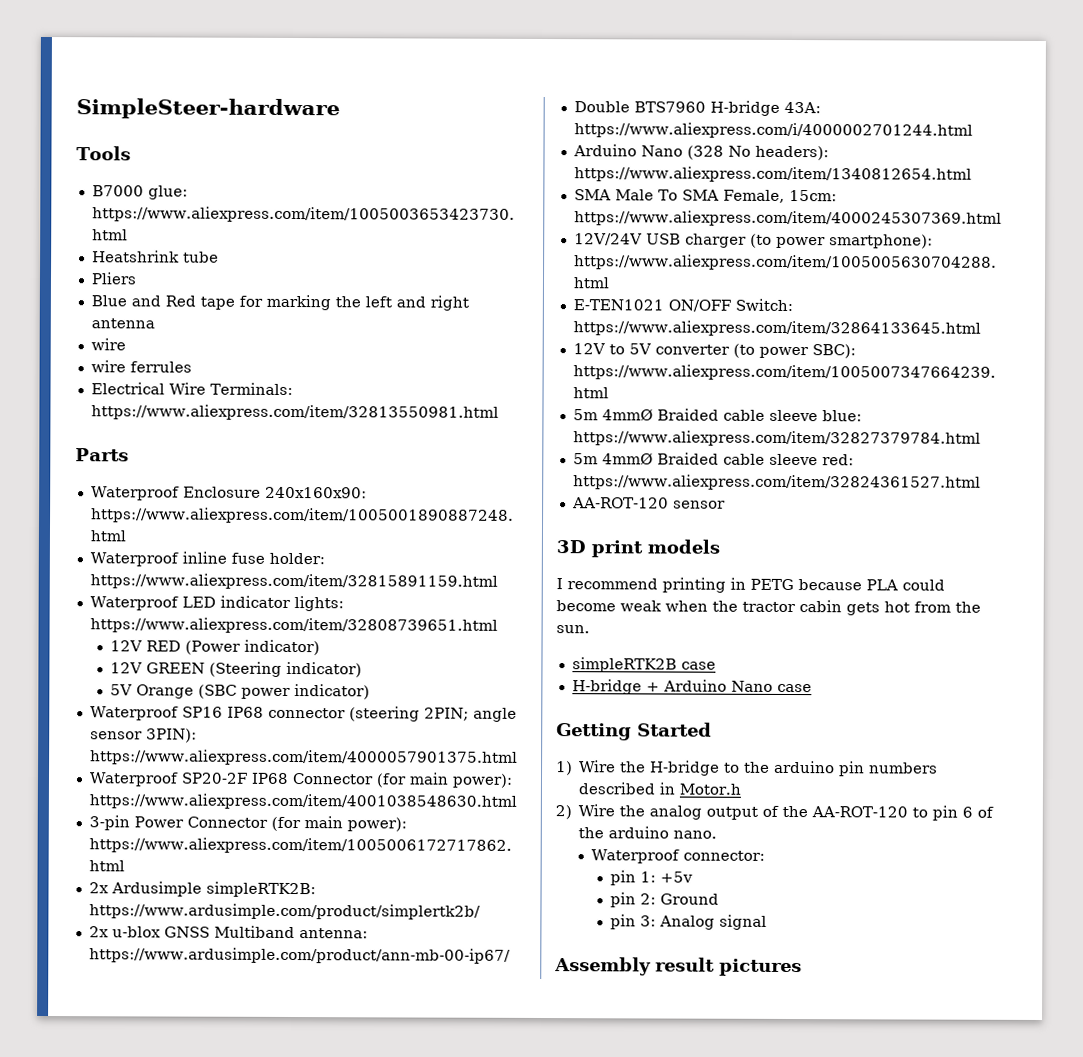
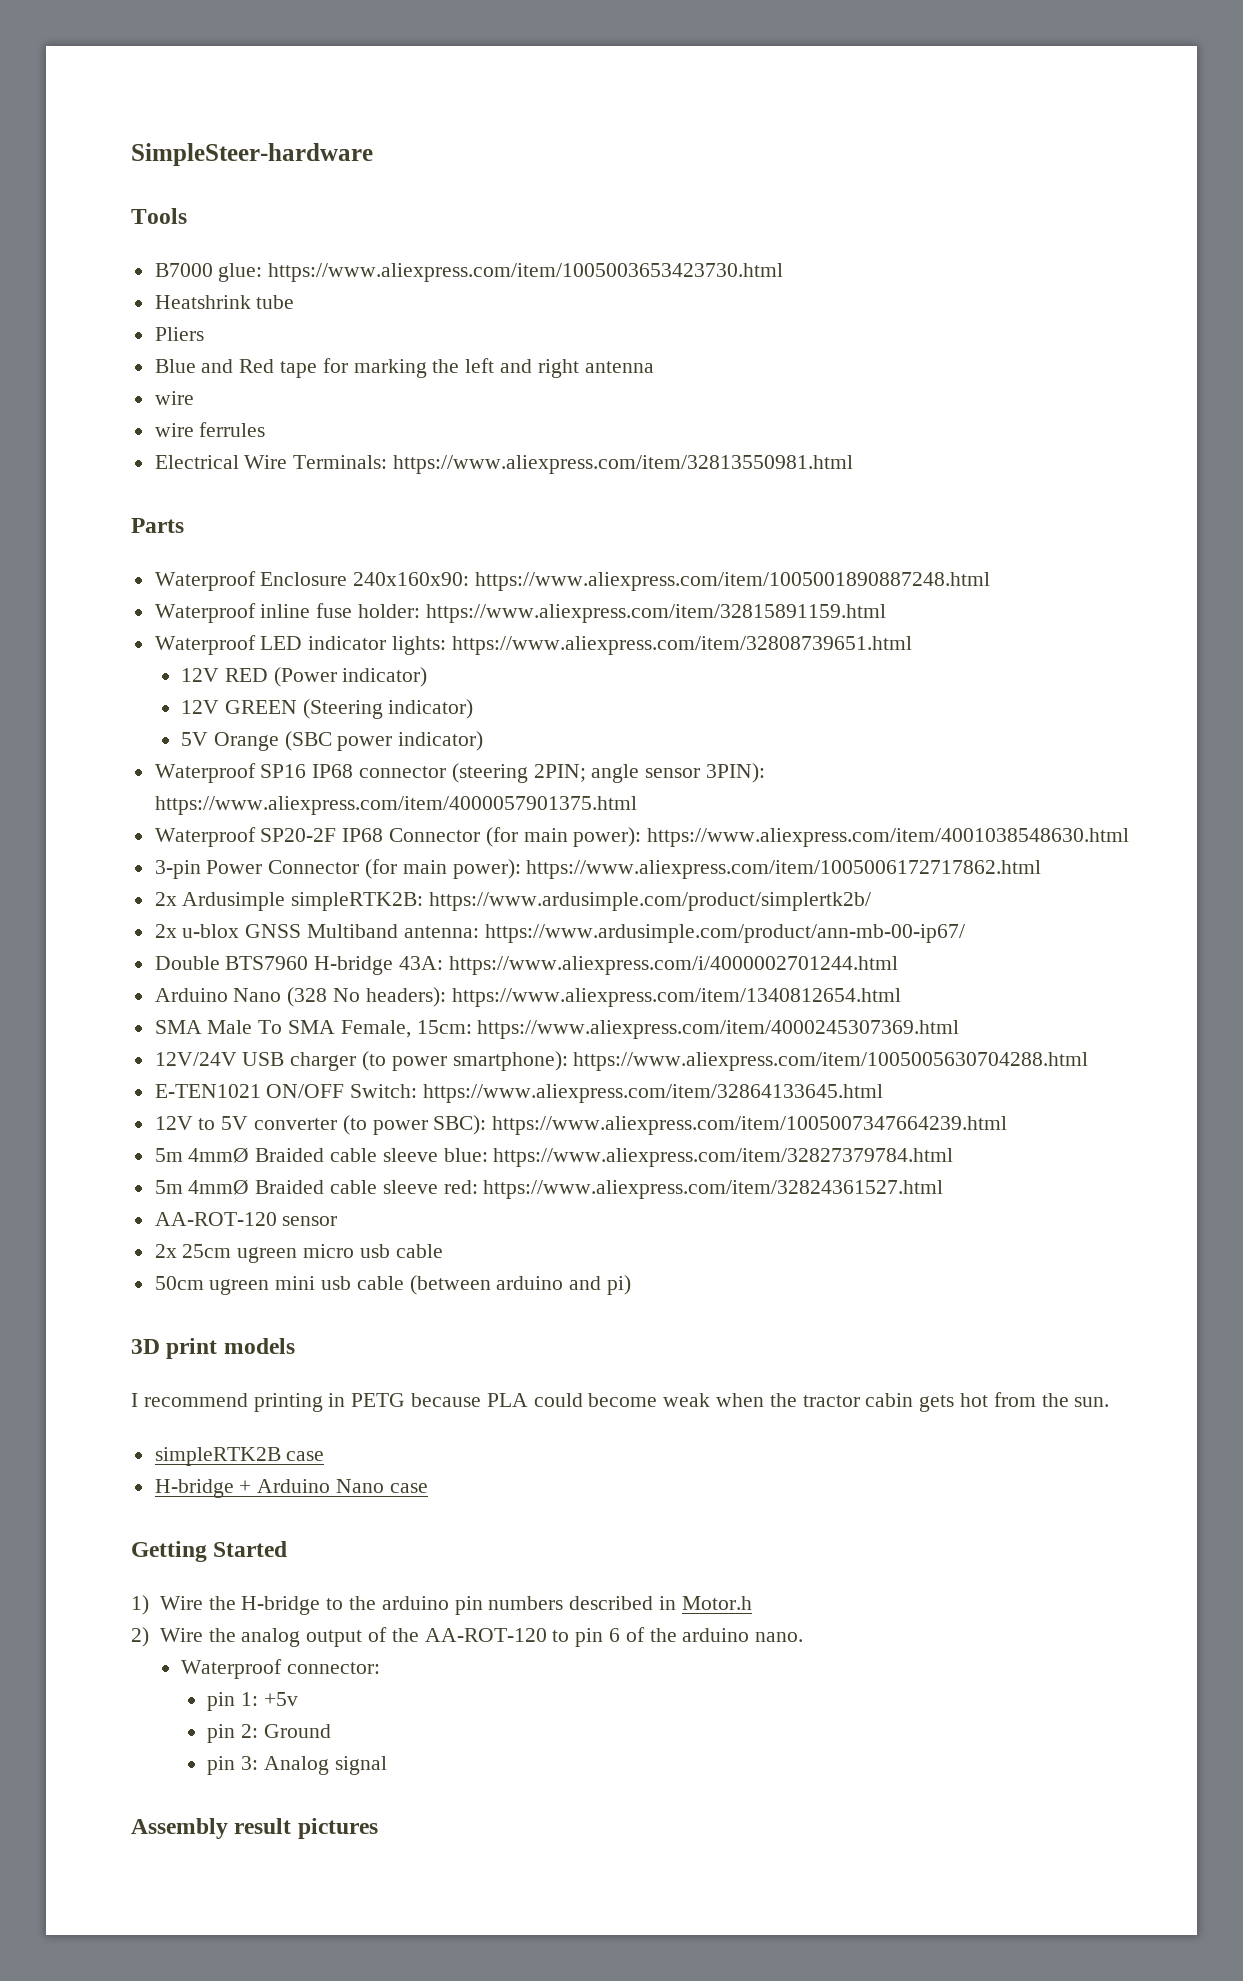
(726, 504) none -> [154,1244,443,1263] [154,1275,632,1295] // 2x 25cm ugreen micro usb cable // 50cm ugreen mini usb cable (between arduino and pi)

